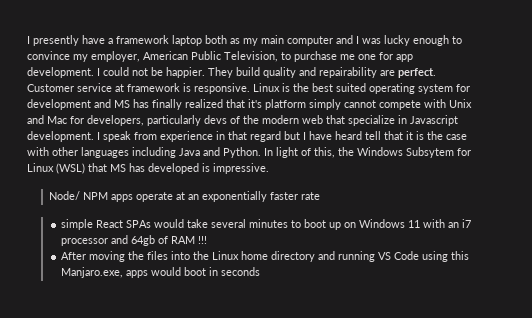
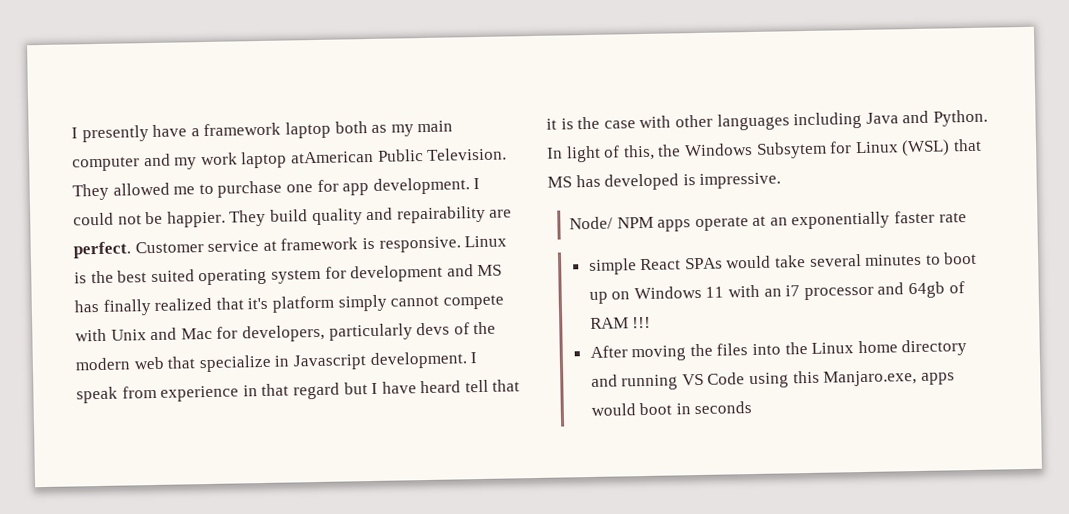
[356,35,462,46] [27,51,278,62] I was lucky enough to convince my employer, American Public Television, -> [174,147,508,170] [72,182,196,201] my work laptop atAmerican Public Television. They allowed me
[340,54,355,60] me -> (283, 189) none

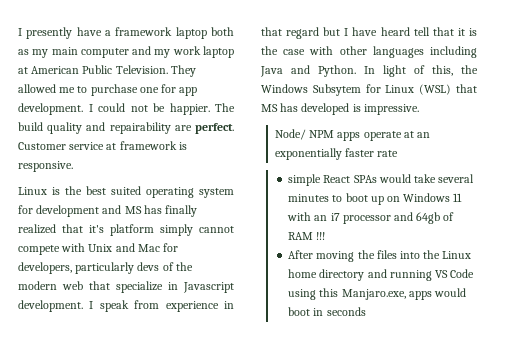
[290,150,374,164] atAmerican -> [18,66,80,74] at American
[229,209,267,227] They -> [215,103,235,112] The
(461, 244) none -> (73, 166) //

